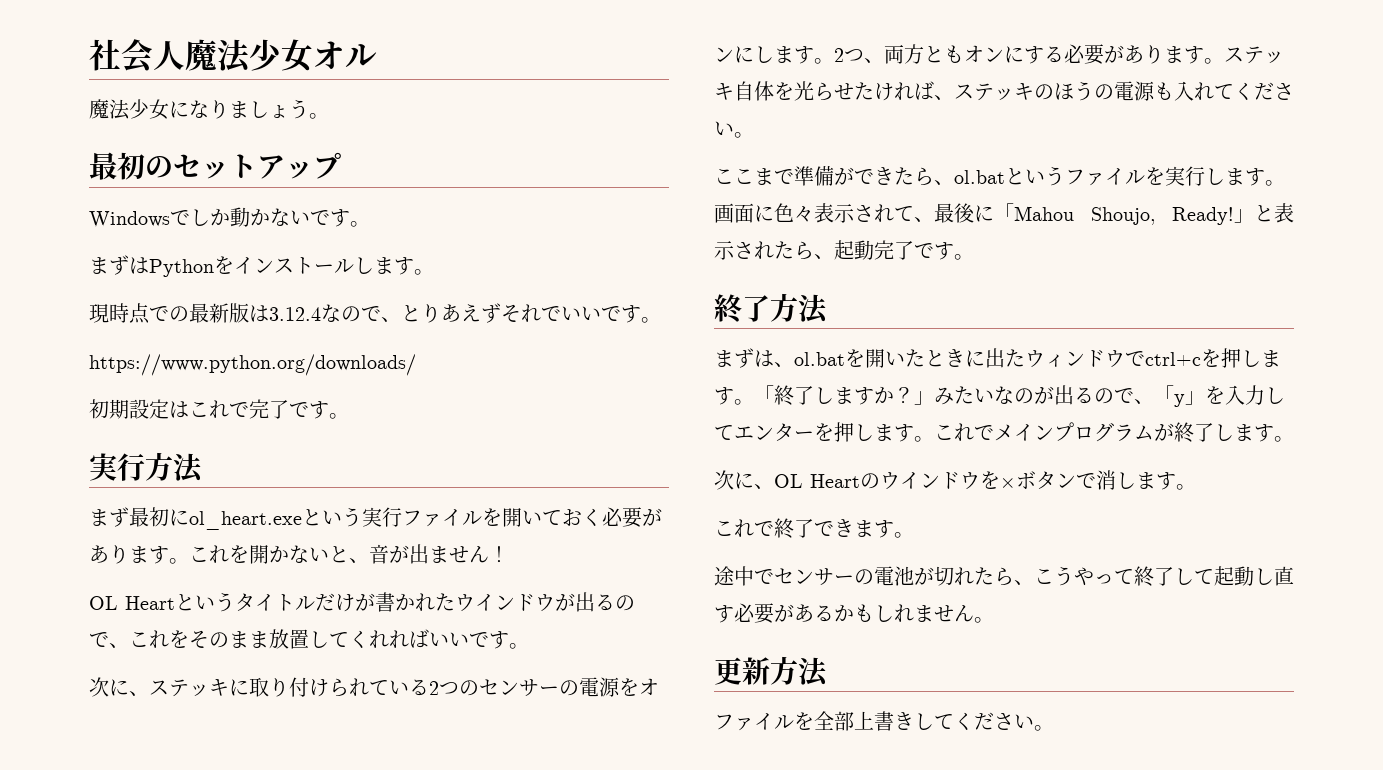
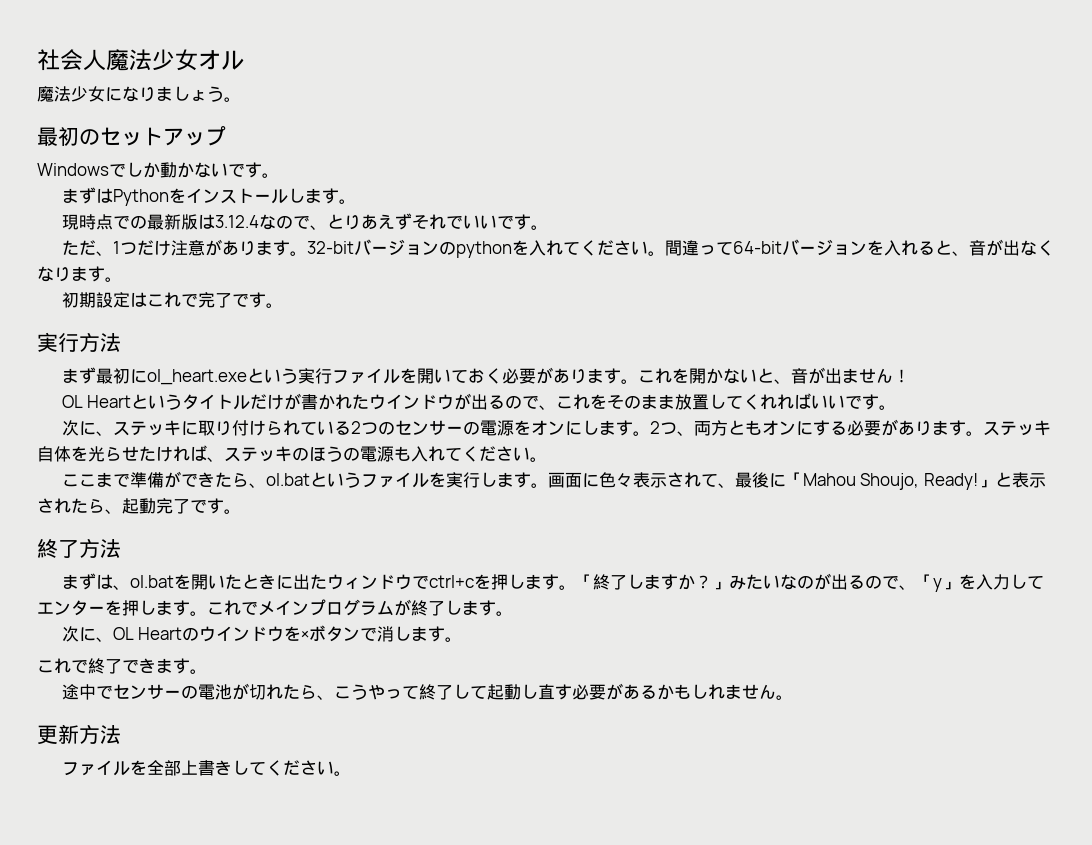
[89,354,416,376] https://www.python.org/downloads/ -> [61,239,1054,258] [37,266,122,282] ただ、1つだけ注意があります。32-bitバージョンのpythonを入れてください。間違って64-bitバージョンを入れると、音が出なくなります。

